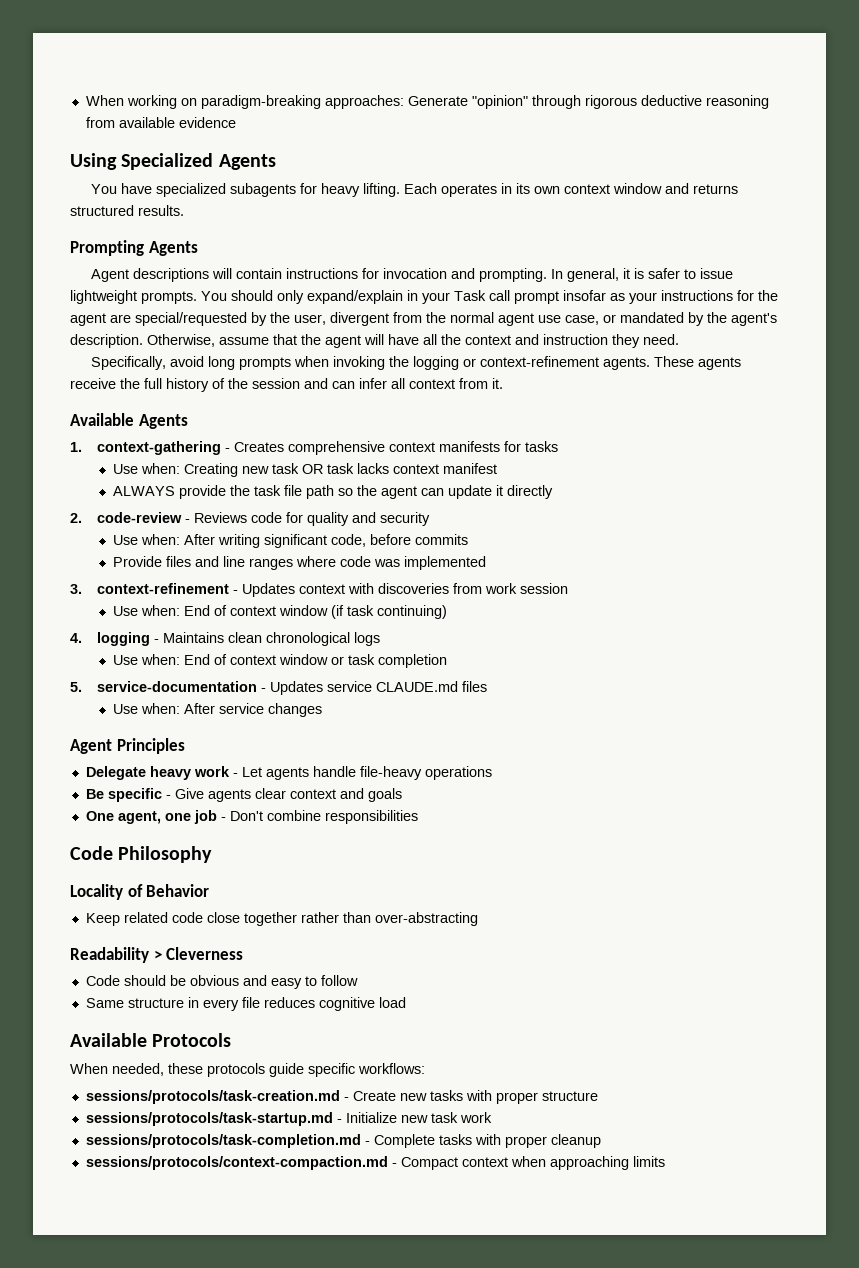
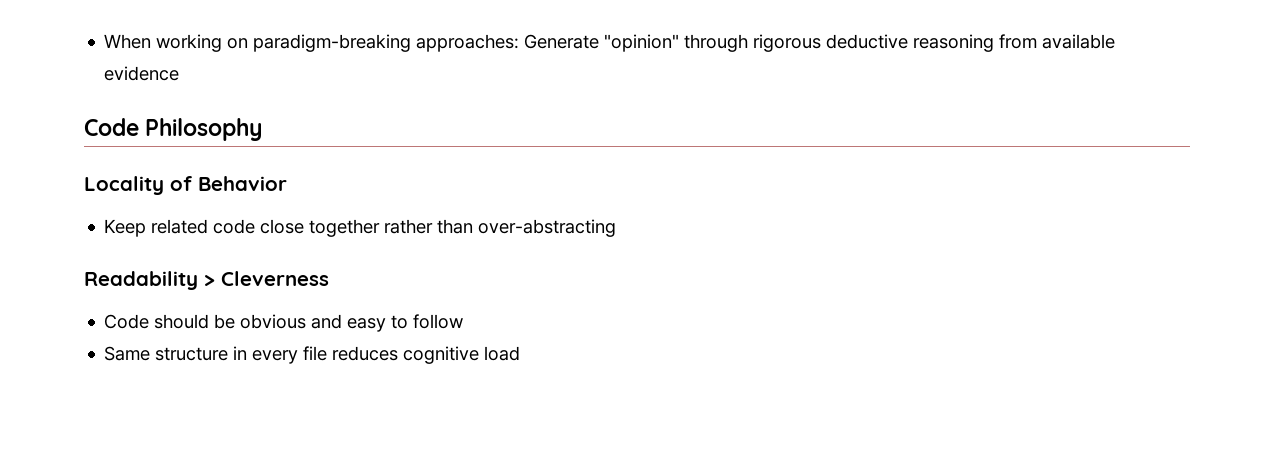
[70,153,276,170] [91,183,739,197] [70,205,184,216] [70,240,198,256] [91,268,734,282] [70,290,778,304] [70,312,777,326] [70,334,679,348] [91,356,742,370] [70,378,503,392] [70,413,188,429] [70,441,558,455] [112,463,497,477] [112,485,553,499] [70,512,430,526] [112,534,468,548] [112,556,486,570] [70,583,568,597] [112,605,447,619] [70,632,380,646] [112,654,447,668] [70,681,487,695] [112,703,322,717] [70,738,185,754] [85,766,492,780] [85,788,402,802] [85,810,418,824] // Using Specialized Agents // You have specialized subagents for heavy lifting. Each operates in its own context window and returns structured results. // Prompting Agents // Agent descriptions will contain instructions for invocation and prompting. In general, it is safer to issue lightweight prompts. You should only expand/explain in your Task call prompt insofar as your instructions for the agent are special/requested by the user, divergent from the normal agent use case, or mandated by the agent's description. Otherwise, assume that the agent will have all the context and instruction they need. // Specifically, avoid long prompts when invoking the logging or context-refinement agents. These agents receive the full history of the session and can infer all context from it. // Available Agents // 1. context-gathering - Creates comprehensive context manifests for tasks // Use when: Creating new task OR task lacks context manifest // ALWAYS provide the task file path so the agent can update it directly // 2. code-review - Reviews code for quality and security // Use when: After writing significant code, before commits // Provide files and line ranges where code was implemented // 3. context-refinement - Updates context with discoveries from work session // Use when: End of context window (if task continuing) // 4. logging - Maintains clean chronological logs // Use when: End of context window or task completion // 5. service-documentation - Updates service CLAUDE.md files // Use when: After service changes // Agent Principles // Delegate heavy work - Let agents handle file-heavy operations // Be specific - Give agents clear context and goals // One agent, one job - Don't combine responsibilities -> (180, 73) none
[70,1033,232,1047] [70,1063,425,1077] [85,1090,598,1104] [85,1112,492,1126] [85,1134,601,1148] [85,1156,665,1170] // Available Protocols // When needed, these protocols guide specific workflows: // sessions/protocols/task-creation.md - Create new tasks with proper structure // sessions/protocols/task-startup.md - Initialize new task work // sessions/protocols/task-completion.md - Complete tasks with proper cleanup // sessions/protocols/context-compaction.md - Compact context when approaching limits -> (521, 353) none

